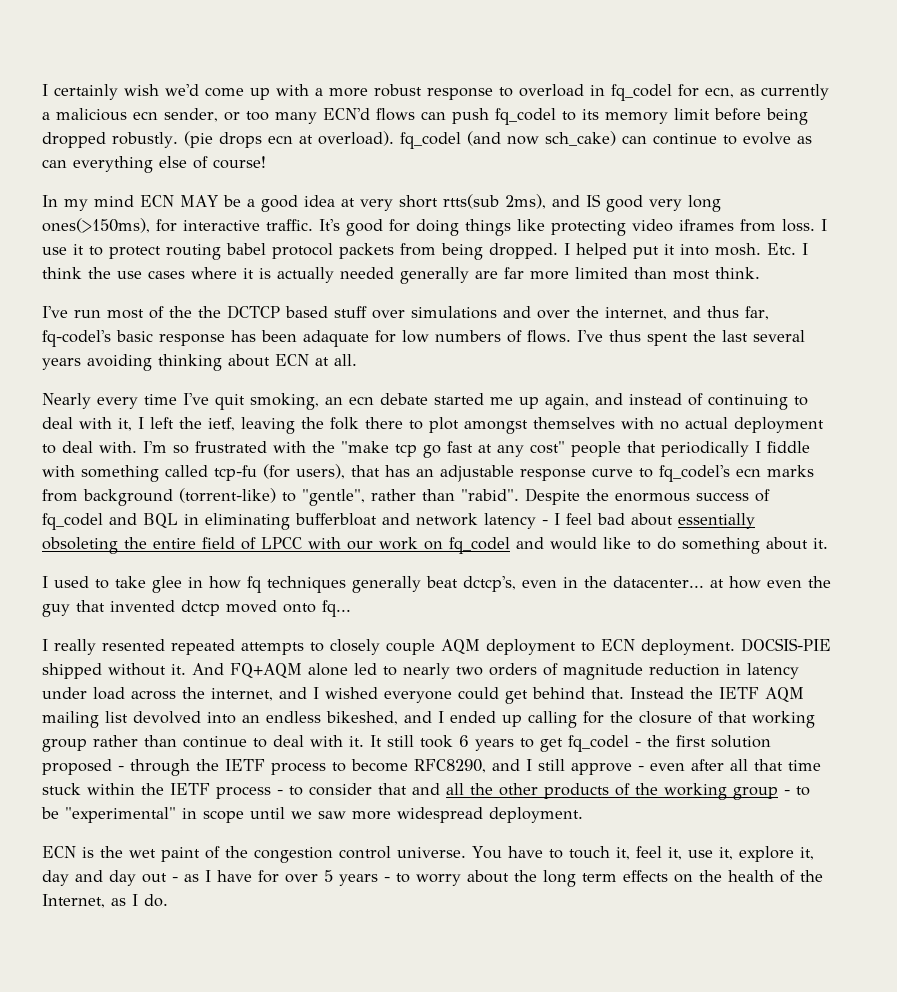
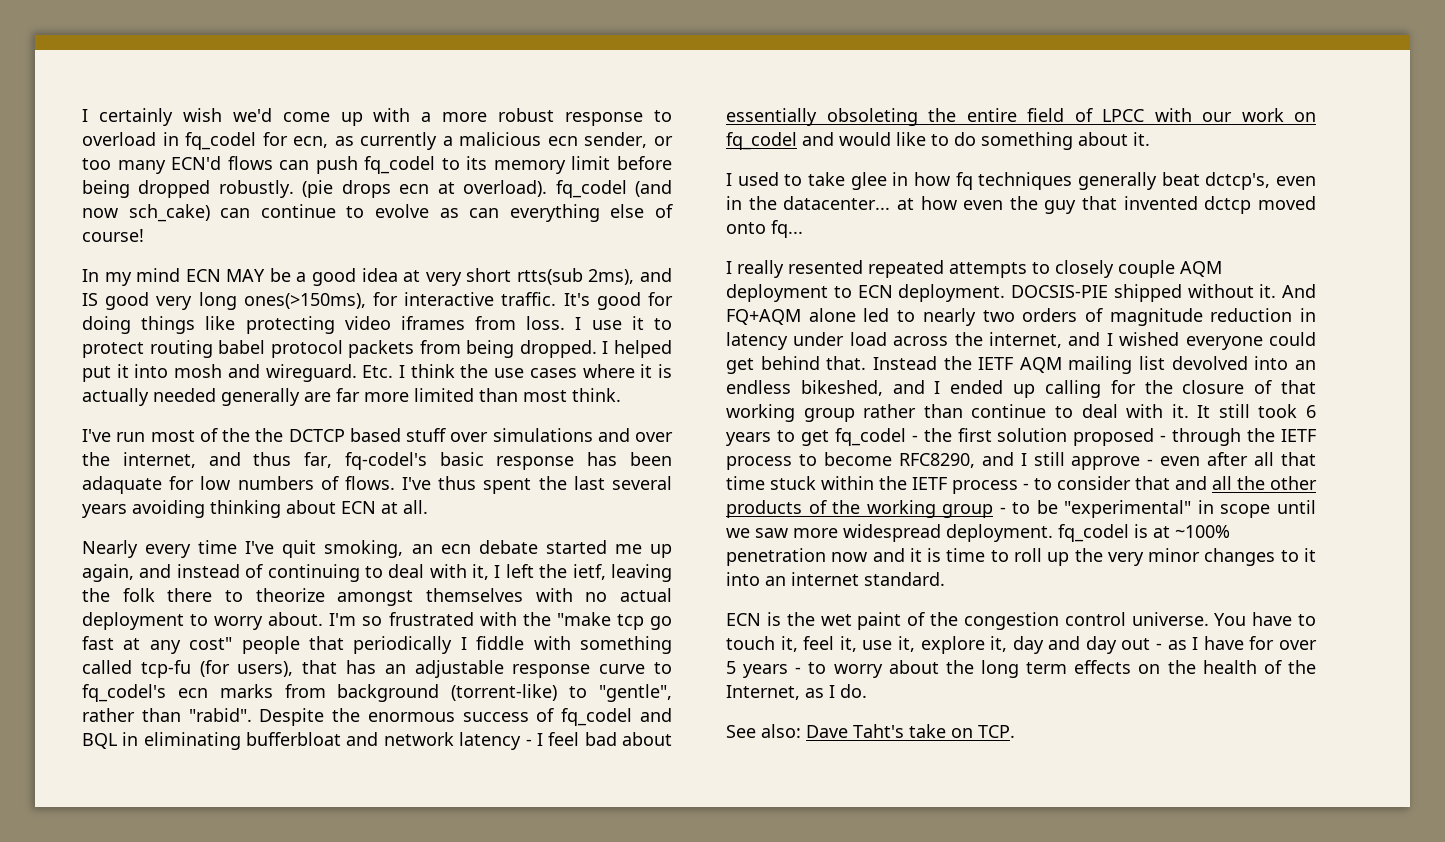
[715,243,761,256] mosh. -> [174,364,357,382] mosh and wireguard.
[429,417,459,433] plot -> [255,588,325,602] theorize
[62,441,137,453] deal with. -> [214,612,324,630] worry about.
(583, 815) none -> [1058,524,1230,542] [726,548,1316,566] [726,572,945,586] fq_codel is at ~100% penetration now and it is time to roll up the very minor changes to it into an internet standard.
(168, 900) none -> [726,724,1015,738] // See also: Dave Taht's take on TCP.

